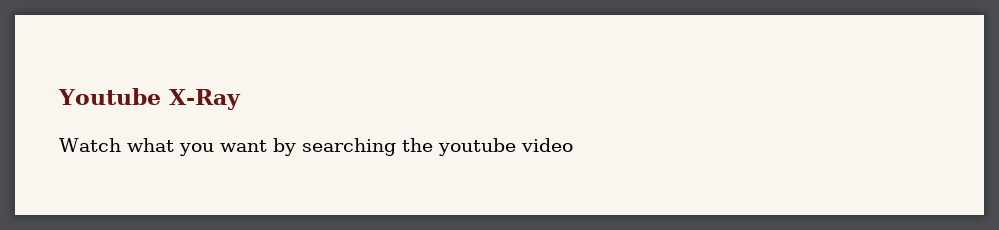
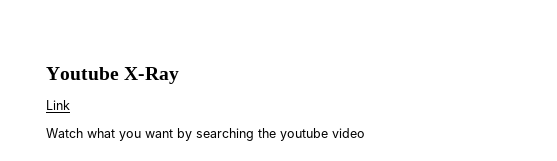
(241, 99) none -> [46,100,70,110] // Link

